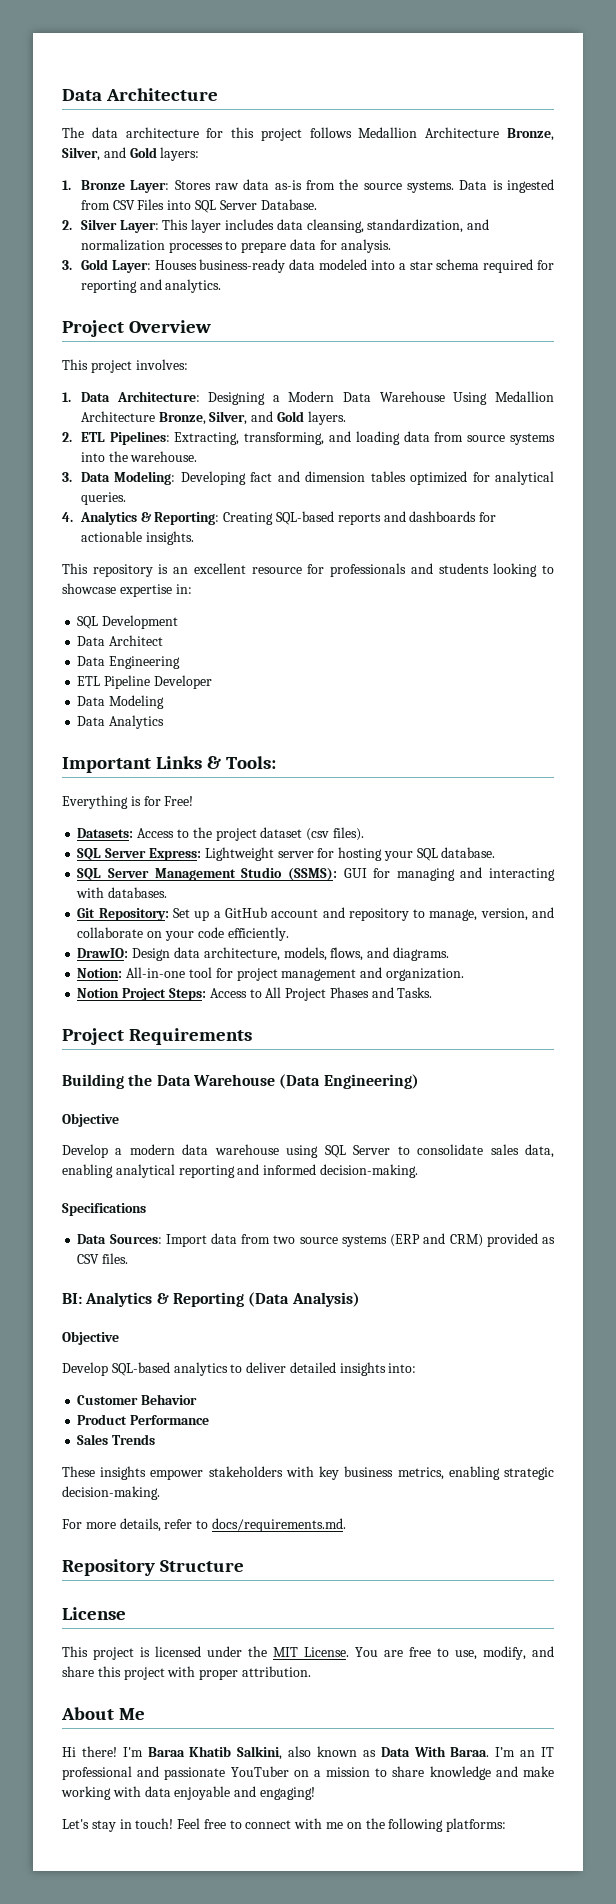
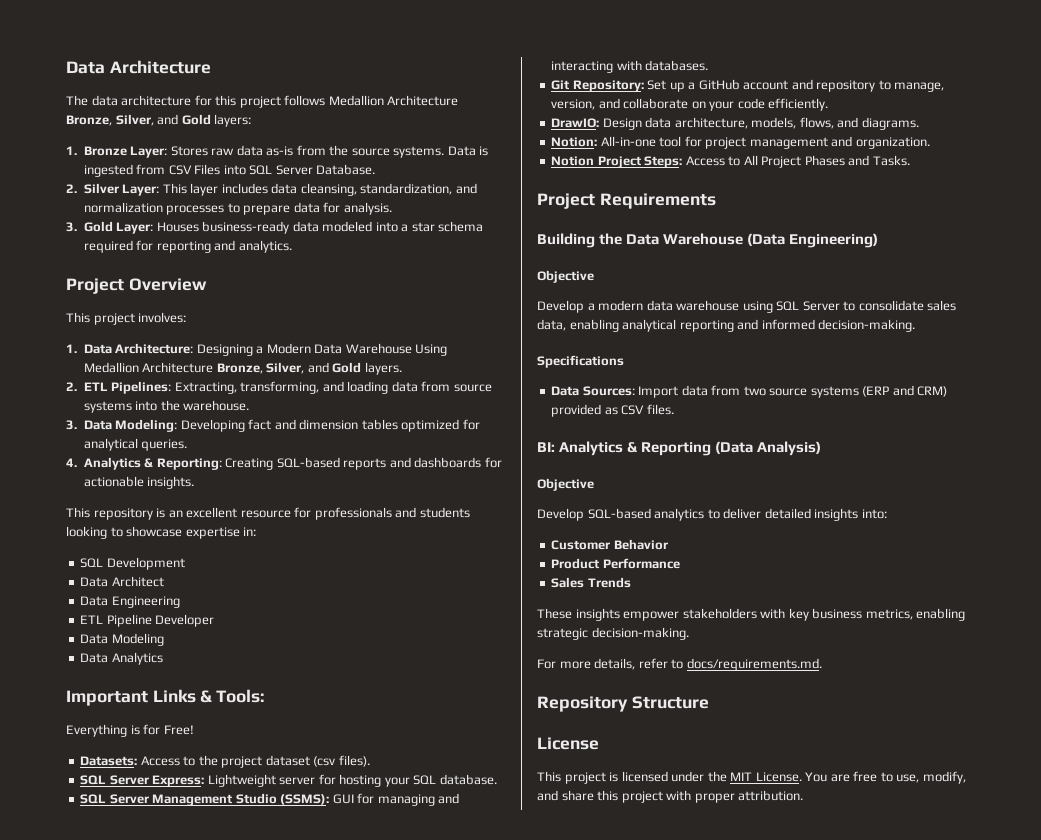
[61,1707,146,1720] [62,1746,554,1760] [62,1766,554,1780] [61,1786,315,1800] [62,1818,507,1832] // About Me // Hi there! I'm Baraa Khatib Salkini, also known as Data With Baraa. I’m an IT professional and passionate YouTuber on a mission to share knowledge and make working with data enjoyable and engaging! // Let's stay in touch! Feel free to connect with me on the following platforms: -> (804, 795) none

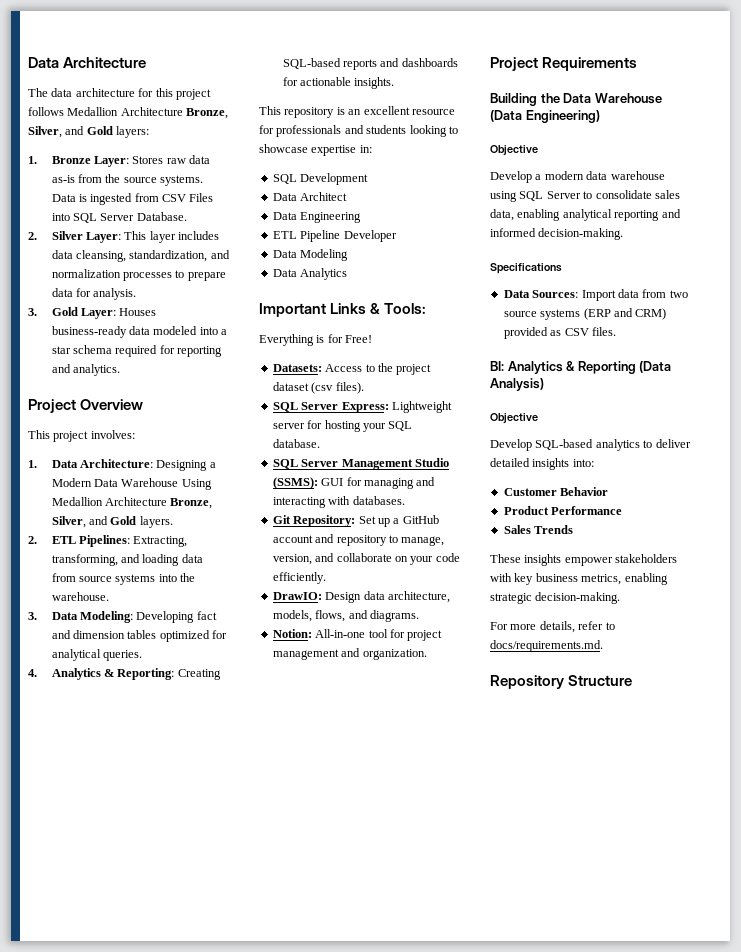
[551,155,910,168] // Notion Project Steps: Access to All Project Phases and Tasks. -> (427, 654) none
[537,737,599,750] [537,771,966,784] [537,790,804,803] // License // This project is licensed under the MIT License. You are free to use, modify, and share this project with proper attribution. -> (633, 680) none

